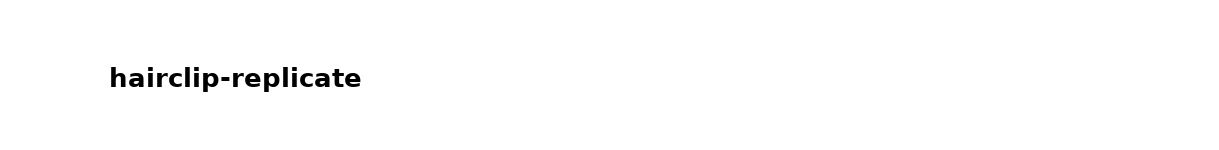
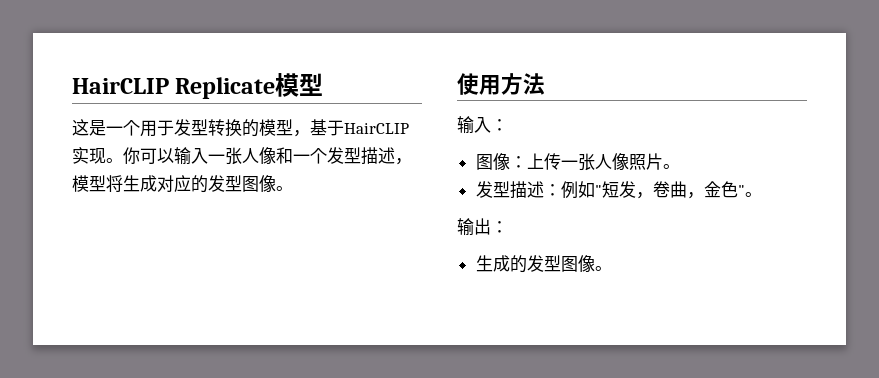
[109,67,362,92] hairclip-replicate -> [72,73,324,99] [72,119,409,137] [72,147,412,165] [72,175,293,193] [457,73,545,95] [457,116,508,134] [475,153,680,171] [475,181,762,199] [457,218,508,236] [475,255,612,273] HairCLIP Replicate模型 // 这是一个用于发型转换的模型，基于HairCLIP实现。你可以输入一张人像和一个发型描述，模型将生成对应的发型图像。 // 使用方法 // 输入： // 图像：上传一张人像照片。 // 发型描述：例如"短发，卷曲，金色"。 // 输出： // 生成的发型图像。

